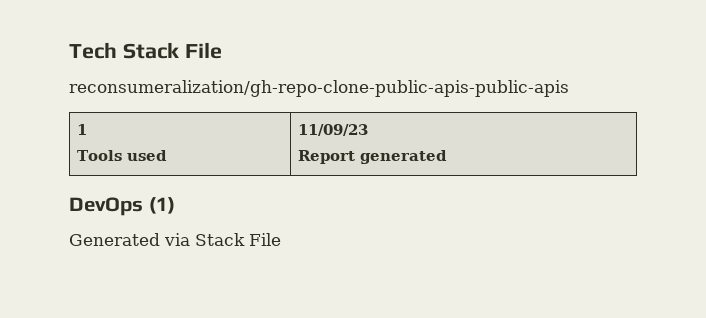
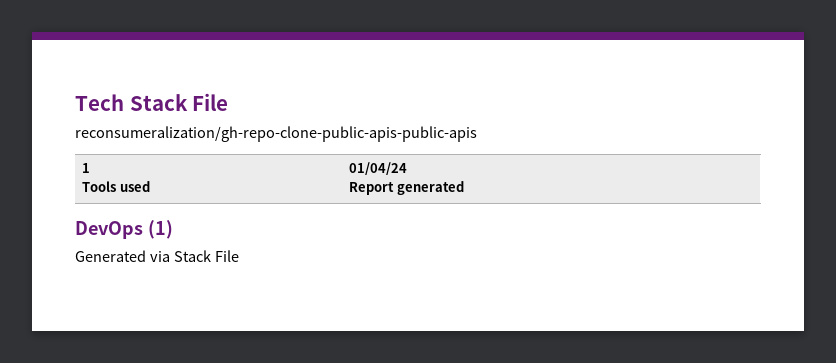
[297,124,368,136] 11/09/23 -> [349,162,408,175] 01/04/24

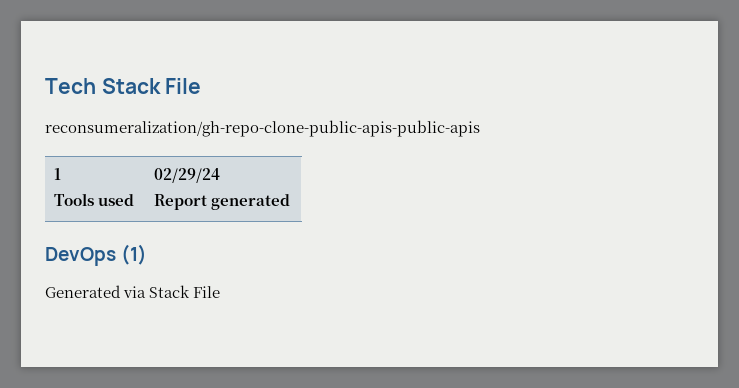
[349,162,408,175] 01/04/24 -> [153,168,220,183] 02/29/24

